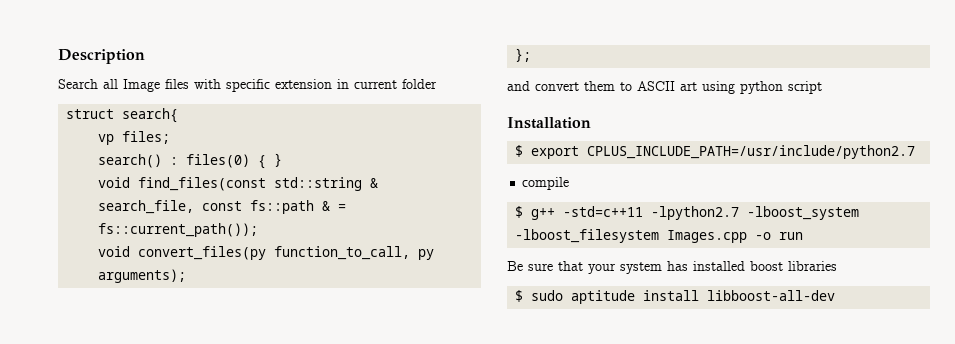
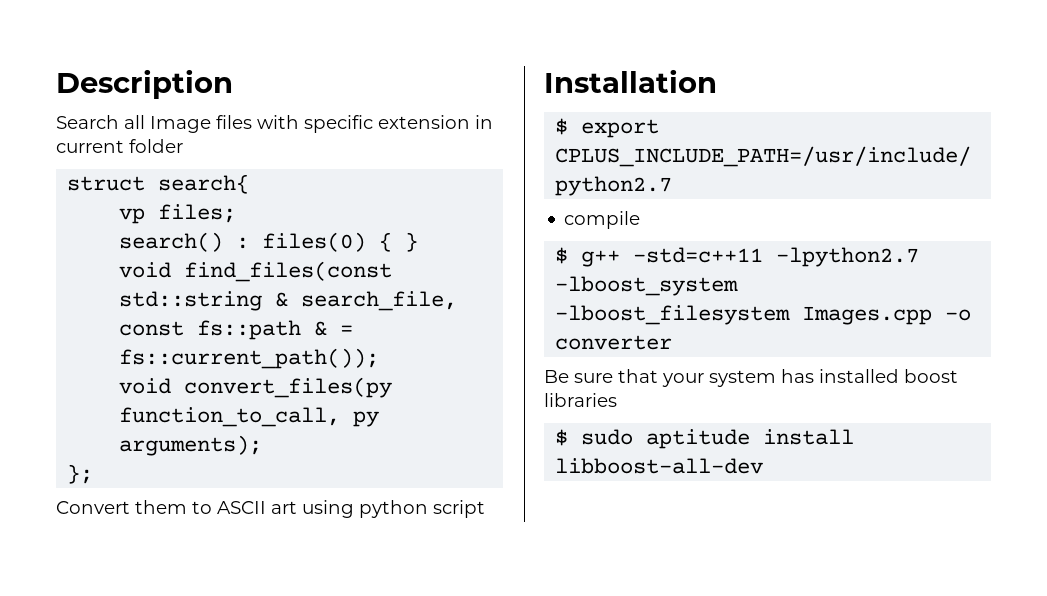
[507,81,579,91] and convert -> [56,501,130,514] Convert
[779,232,804,240] run -> [555,335,673,350] converter

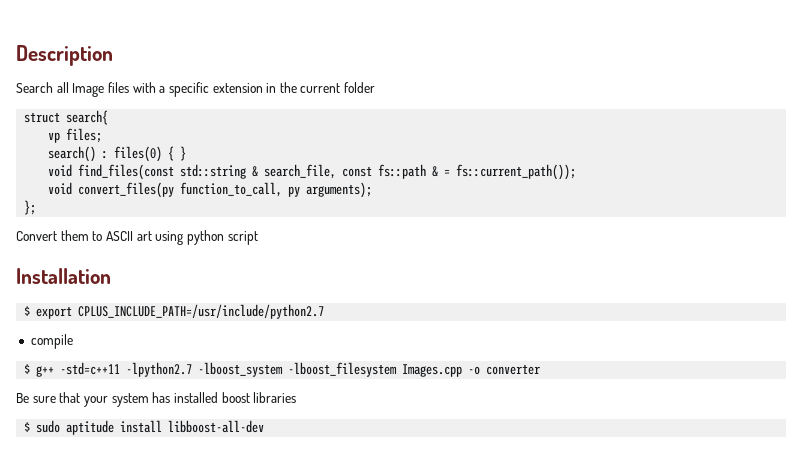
(299, 122) none -> [159,86,166,93] a
(493, 122) none -> [279,82,297,93] the

